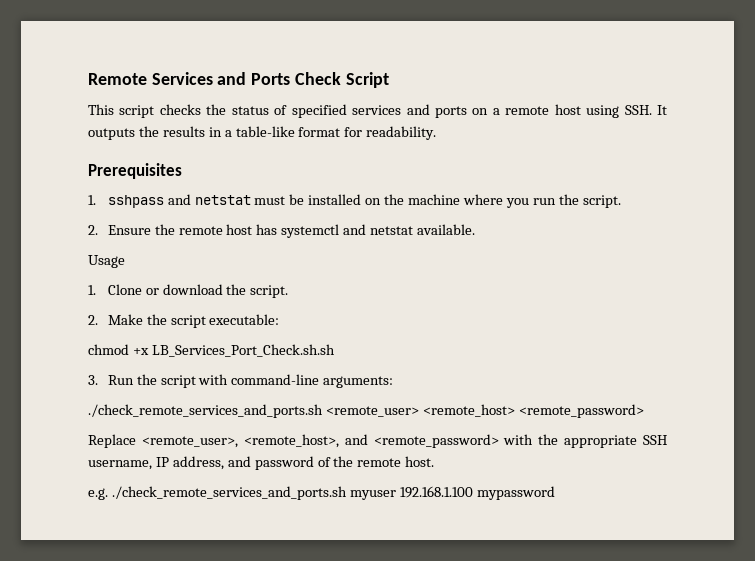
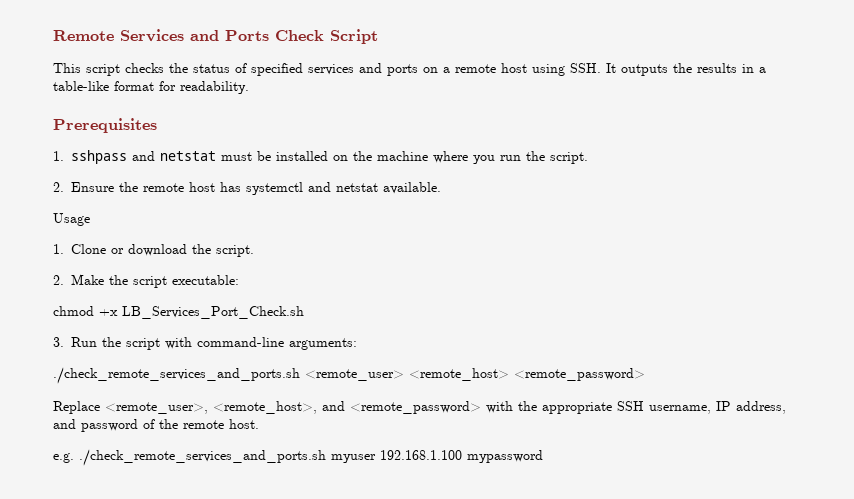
[151,344,335,357] LB_Services_Port_Check.sh.sh -> [122,306,304,319] LB_Services_Port_Check.sh

